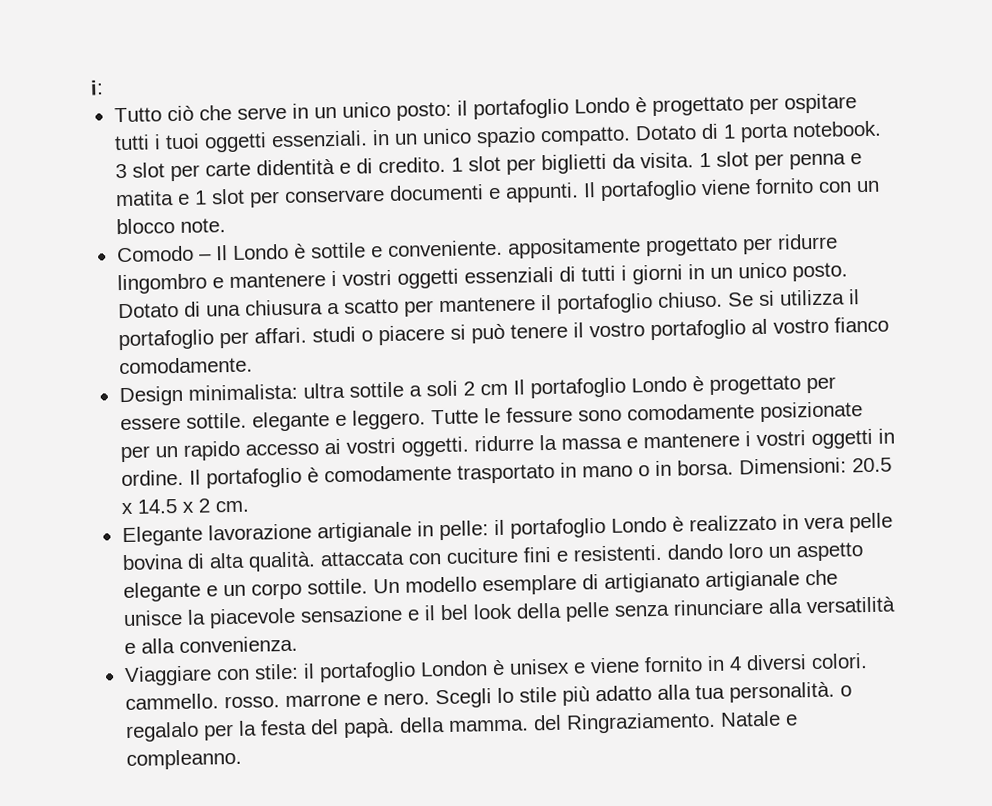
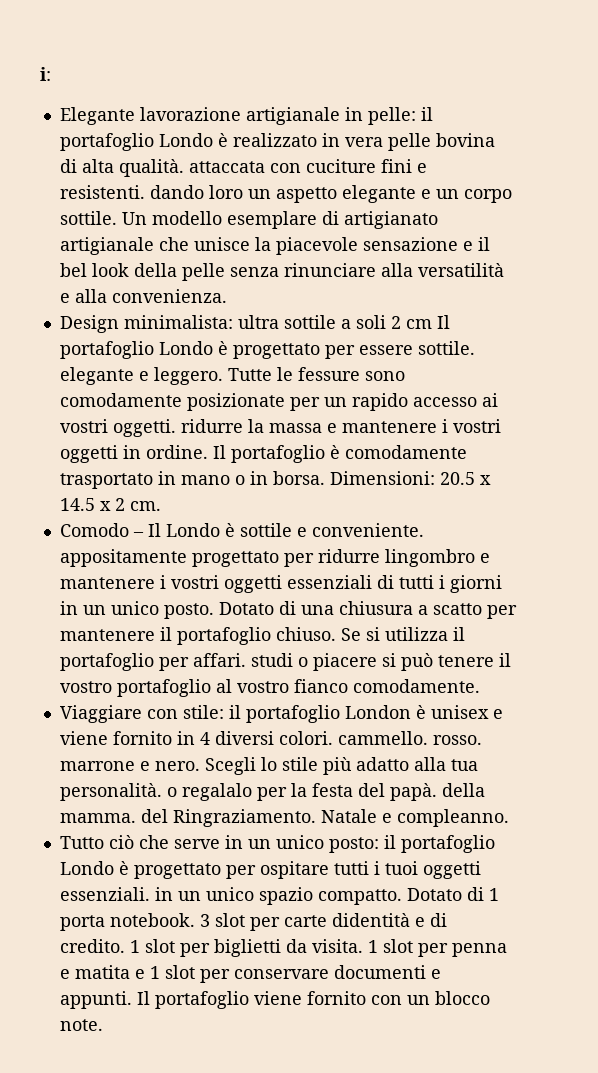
(104, 87) none -> [59,107,433,125] [59,133,495,151] [59,159,427,177] [59,185,512,203] [59,211,438,229] [59,237,490,255] [59,263,504,281] [59,289,227,303] [59,315,450,333] [59,341,475,359] [59,367,405,385] [59,393,498,411] [59,419,501,437] [59,445,467,463] [59,471,491,489] [59,498,161,511] [59,523,424,537] [59,549,490,567] [59,575,502,593] [59,601,517,619] [59,627,465,645] [59,653,511,671] [59,679,480,697] [59,705,503,723] [59,731,482,745] [59,757,478,775] [59,783,485,801] [59,809,509,827] // Elegante lavorazione artigianale in pelle: il portafoglio Londo è realizzato in vera pelle bovina di alta qualità. attaccata con cuciture fini e resistenti. dando loro un aspetto elegante e un corpo sottile. Un modello esemplare di artigianato artigianale che unisce la piacevole sensazione e il bel look della pelle senza rinunciare alla versatilità e alla convenienza. // Design minimalista: ultra sottile a soli 2 cm Il portafoglio Londo è progettato per essere sottile. elegante e leggero. Tutte le fessure sono comodamente posizionate per un rapido accesso ai vostri oggetti. ridurre la massa e mantenere i vostri oggetti in ordine. Il portafoglio è comodamente trasportato in mano o in borsa. Dimensioni: 20.5 x 14.5 x 2 cm. // Comodo – Il Londo è sottile e conveniente. appositamente progettato per ridurre lingombro e mantenere i vostri oggetti essenziali di tutti i giorni in un unico posto. Dotato di una chiusura a scatto per mantenere il portafoglio chiuso. Se si utilizza il portafoglio per affari. studi o piacere si può tenere il vostro portafoglio al vostro fianco comodamente. // Viaggiare con stile: il portafoglio London è unisex e viene fornito in 4 diversi colori. cammello. rosso. marrone e nero. Scegli lo stile più adatto alla tua personalità. o regalalo per la festa del papà. della mamma. del Ringraziamento. Natale e compleanno.
[115,233,838,263] [116,262,848,295] [117,289,860,319] [117,316,889,351] [118,356,253,375] [118,375,836,407] [119,401,863,432] [119,428,895,463] [120,457,892,489] [120,498,250,515] [121,512,893,547] [121,542,864,572] [122,569,838,603] [122,596,896,629] [123,635,298,655] [123,653,868,687] [124,681,852,711] [124,710,798,743] [125,748,242,771] // Comodo – Il Londo è sottile e conveniente. appositamente progettato per ridurre lingombro e mantenere i vostri oggetti essenziali di tutti i giorni in un unico posto. Dotato di una chiusura a scatto per mantenere il portafoglio chiuso. Se si utilizza il portafoglio per affari. studi o piacere si può tenere il vostro portafoglio al vostro fianco comodamente. // Design minimalista: ultra sottile a soli 2 cm Il portafoglio Londo è progettato per essere sottile. elegante e leggero. Tutte le fessure sono comodamente posizionate per un rapido accesso ai vostri oggetti. ridurre la massa e mantenere i vostri oggetti in ordine. Il portafoglio è comodamente trasportato in mano o in borsa. Dimensioni: 20.5 x 14.5 x 2 cm. // Elegante lavorazione artigianale in pelle: il portafoglio Londo è realizzato in vera pelle bovina di alta qualità. attaccata con cuciture fini e resistenti. dando loro un aspetto elegante e un corpo sottile. Un modello esemplare di artigianato artigianale che unisce la piacevole sensazione e il bel look della pelle senza rinunciare alla versatilità e alla convenienza. // Viaggiare con stile: il portafoglio London è unisex e viene fornito in 4 diversi colori. cammello. rosso. marrone e nero. Scegli lo stile più adatto alla tua personalità. o regalalo per la festa del papà. della mamma. del Ringraziamento. Natale e compleanno. -> (103, 1025) none

